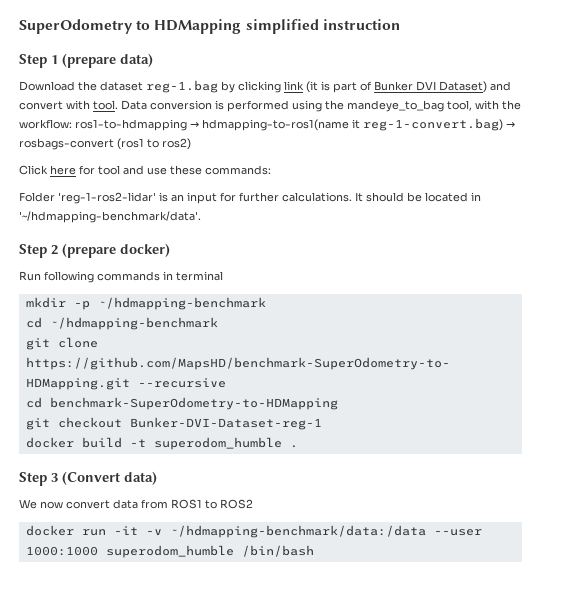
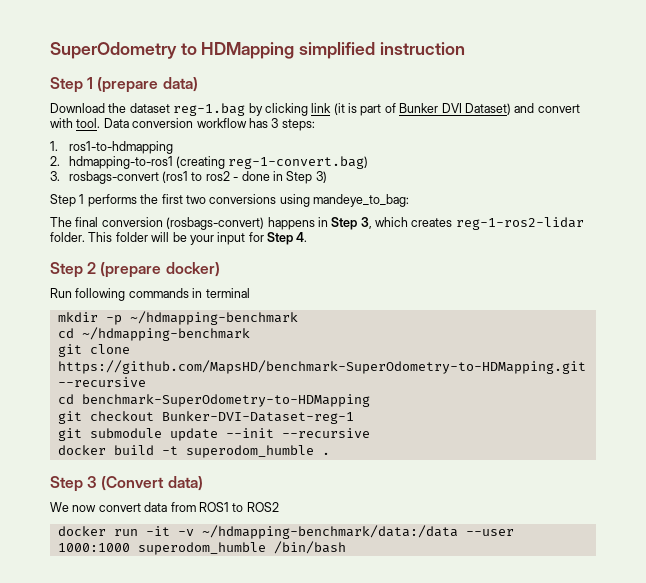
[215,100,521,112] [19,119,360,131] is performed using the mandeye_to_bag tool, with the workflow: ros1-to-hdmapping → hdmapping-to-ros1(name it -> [196,118,315,131] [50,141,173,154] [50,156,226,169] workflow has 3 steps: // 1. ros1-to-hdmapping // 2. hdmapping-to-ros1 (creating
[506,122,515,128] → -> [50,171,60,181] // 3.
[162,138,191,150] [19,165,271,175] [19,192,481,204] [19,211,201,223] ros2) // Click here for tool and use these commands: // Folder 'reg-1-ros2-lidar' is an input for further calculations. It should be located in '~/hdmapping-benchmark/data'. -> [205,171,327,184] [50,194,409,207] [50,217,584,230] [50,232,308,245] ros2 - done in Step 3) // Step 1 performs the first two conversions using mandeye_to_bag: // The final conversion (rosbags-convert) happens in Step 3, which creates reg-1-ros2-lidar folder. This folder will be your input for Step 4.
(322, 423) none -> [57,428,370,441] // git submodule update --init --recursive

